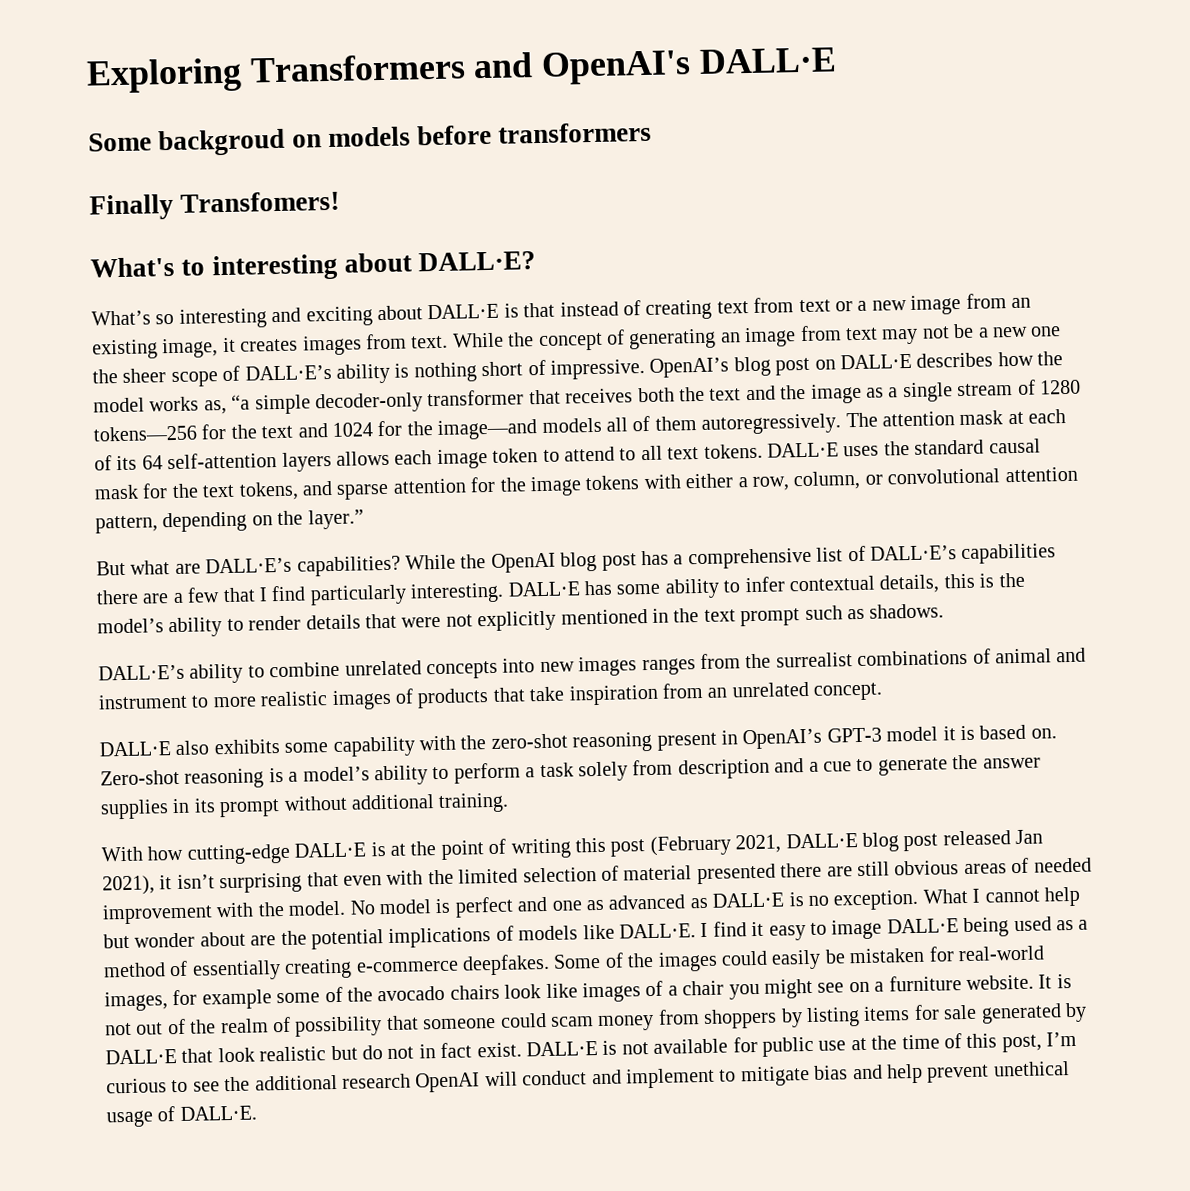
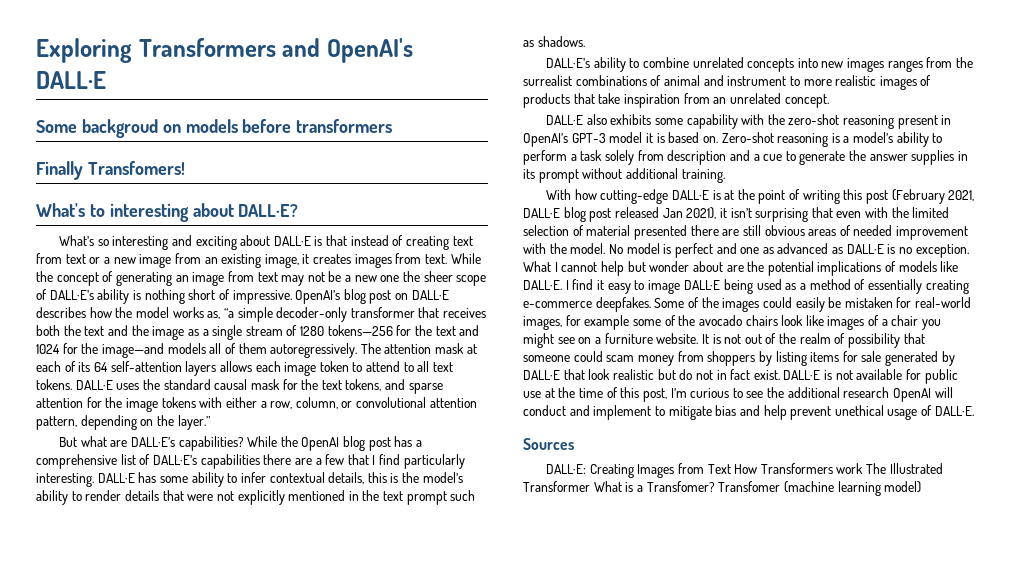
(257, 1113) none -> [523,438,574,450] [545,463,943,478] [523,481,922,496] // Sources // DALL·E: Creating Images from Text How Transformers work The Illustrated Transformer What is a Transfomer? Transfomer (machine learning model)

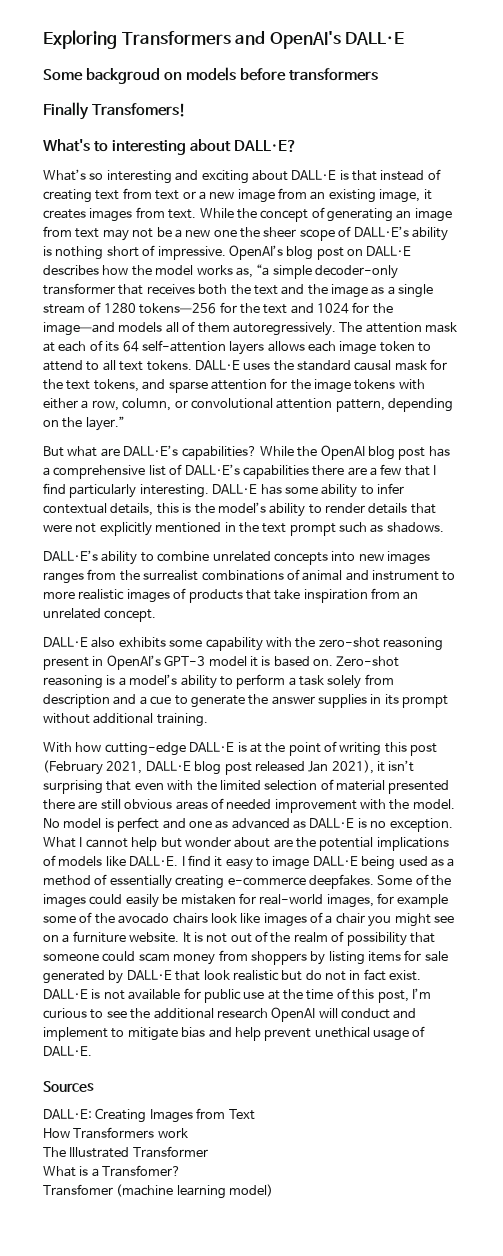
(731, 469) none -> (256, 1114) //
(864, 468) none -> (188, 1133) //
(590, 486) none -> (208, 1152) //
(715, 486) none -> (182, 1171) //

